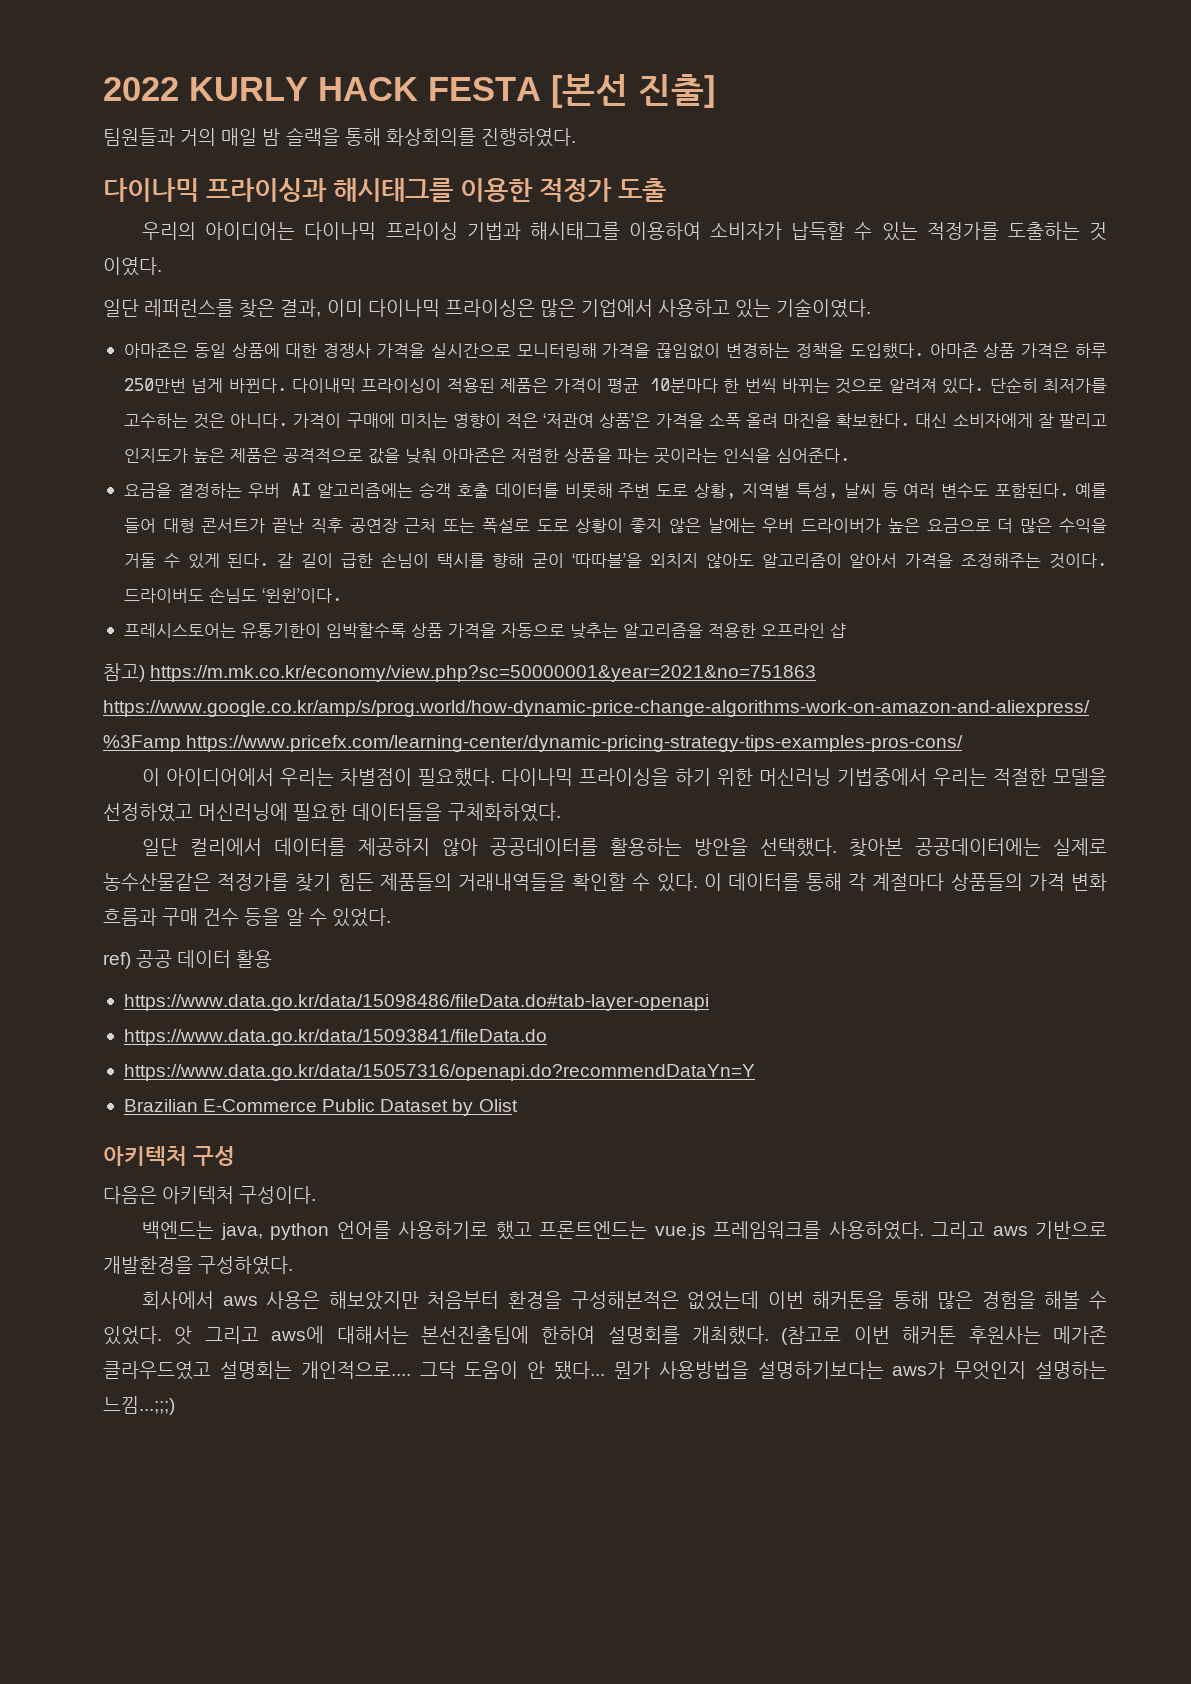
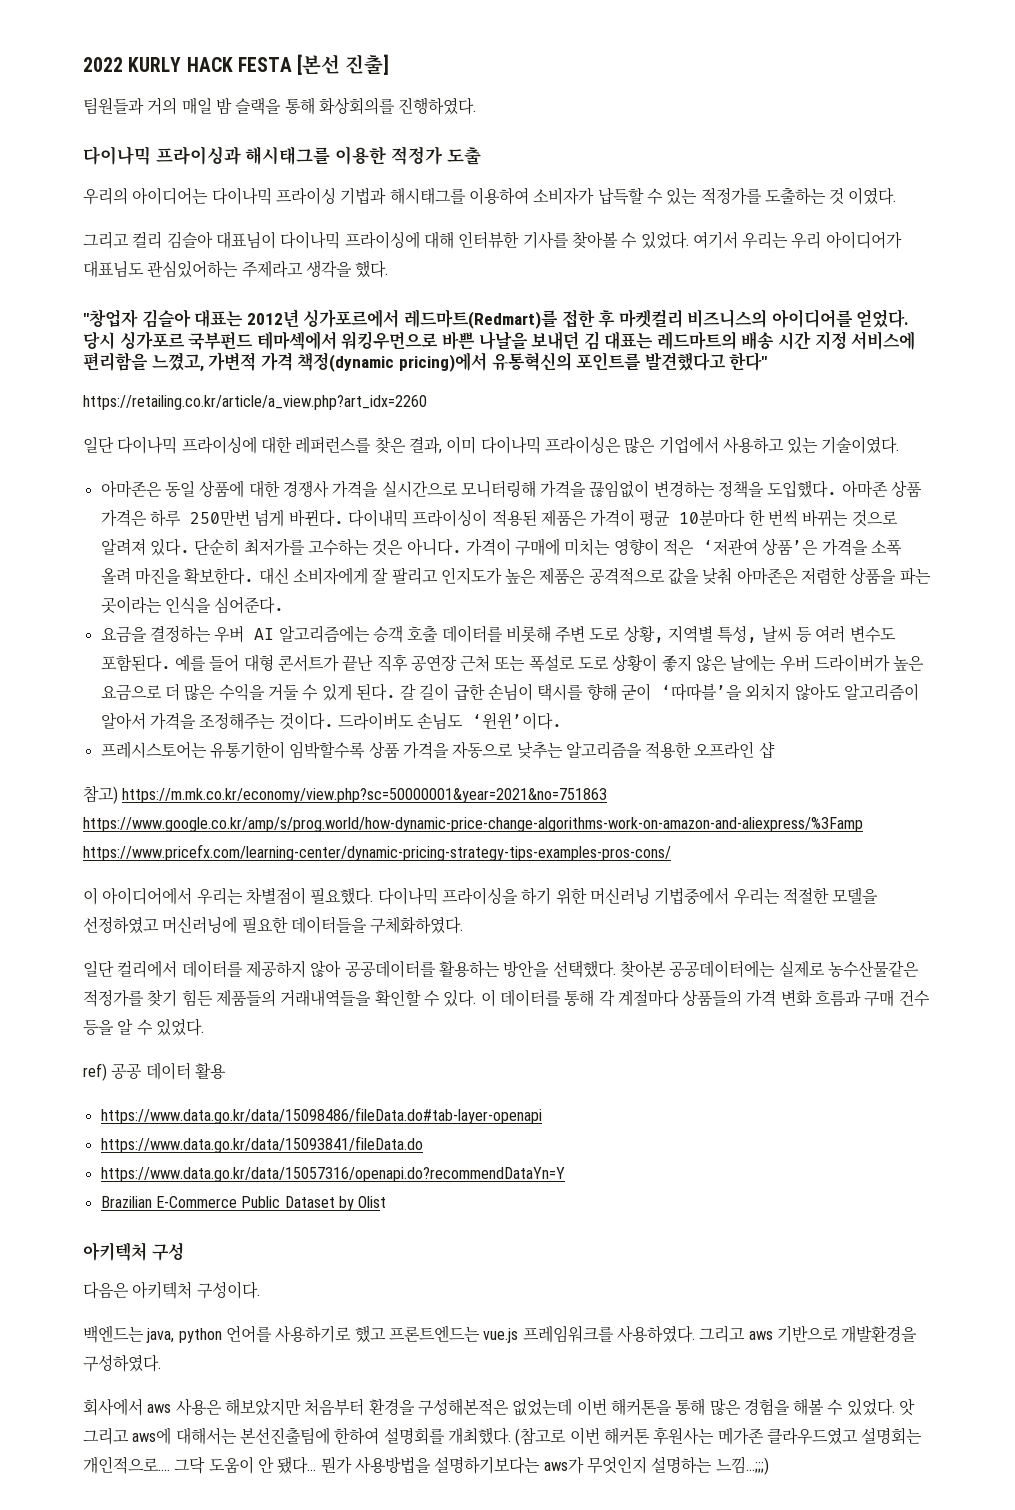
[103,299,139,317] 일단 -> [83,231,902,249] [83,260,389,278] [83,309,910,329] [83,331,916,350] [83,352,768,372] [83,395,427,410] [83,436,292,454] 그리고 컬리 김슬아 대표님이 다이나믹 프라이싱에 대해 인터뷰한 기사를 찾아볼 수 있었다. 여기서 우리는 우리 아이디어가 대표님도 관심있어하는 주제라고 생각을 했다. // "창업자 김슬아 대표는 2012년 싱가포르에서 레드마트(Redmart)를 접한 후 마켓컬리 비즈니스의 아이디어를 얻었다. 당시 싱가포르 국부펀드 테마섹에서 워킹우먼으로 바쁜 나날을 보내던 김 대표는 레드마트의 배송 시간 지정 서비스에 편리함을 느꼈고, 가변적 가격 책정(dynamic pricing)에서 유통혁신의 포인트를 발견했다고 한다" // https://retailing.co.kr/article/a_view.php?art_idx=2260 // 일단 다이나믹 프라이싱에 대한

